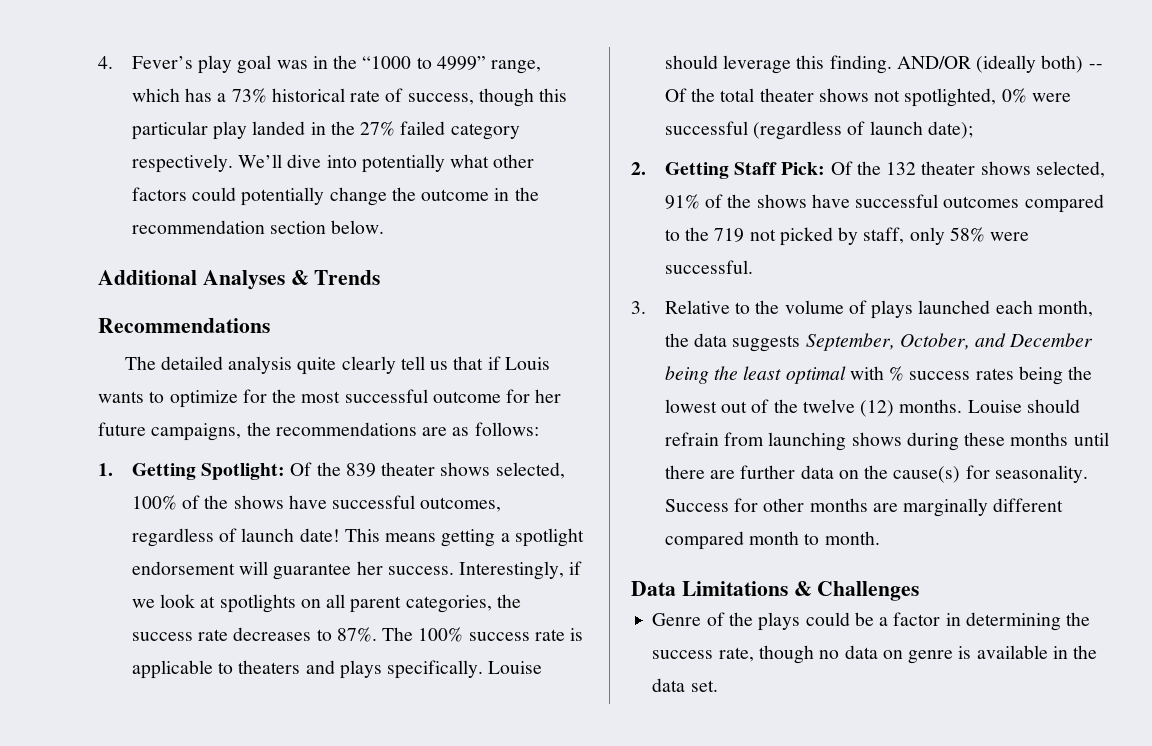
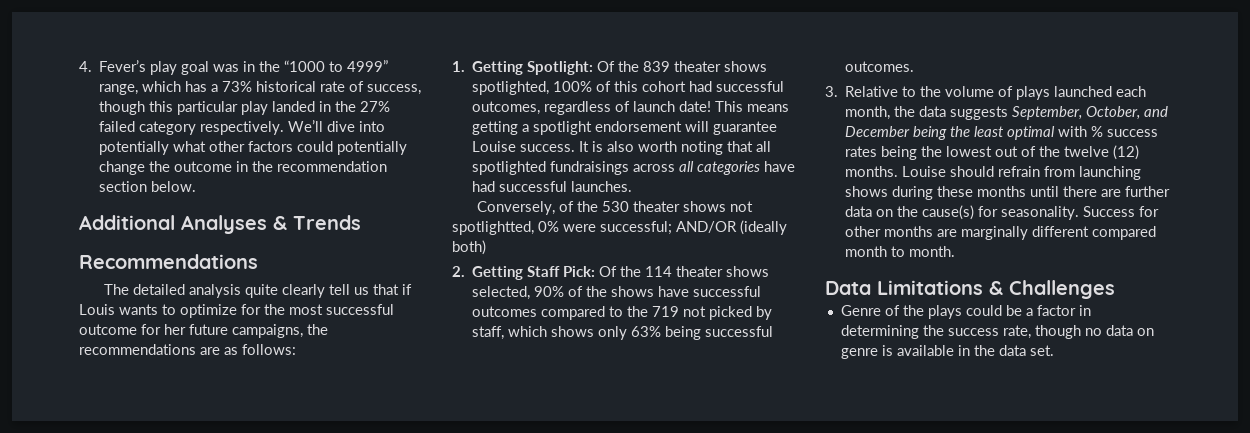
[495,462,565,479] selected, -> [472,81,550,95] spotlighted,
[204,495,327,509] the shows have -> [614,81,713,92] this cohort had
[356,561,583,580] [131,594,521,613] [131,627,584,642] [131,660,543,679] [664,55,1103,74] [664,88,1071,107] [664,121,973,140] her success. Interestingly, if we look at spotlights on all parent categories, the success rate decreases to 87%. The 100% success rate is applicable to theaters and plays specifically. Louise should leverage this finding. AND/OR (ideally both) -- Of the total theater shows not spotlighted, 0% were successful (regardless of launch date); -> [472,141,772,155] [472,161,796,175] [472,181,633,192] [477,201,754,215] [452,220,787,235] [452,240,486,255] Louise success. It is also worth noting that all spotlighted fundraisings across all categories have had successful launches. // Conversely, of the 530 theater shows not spotlightted, 0% were successful; AND/OR (ideally both)
[886,161,1105,178] [664,194,700,209] 132 theater shows selected, 91% -> [645,266,770,277] [472,286,565,300] 114 theater shows selected, 90%
[909,227,1030,245] [664,260,753,274] only 58% were successful. -> [508,326,774,340] [845,61,915,72] which shows only 63% being successful outcomes.

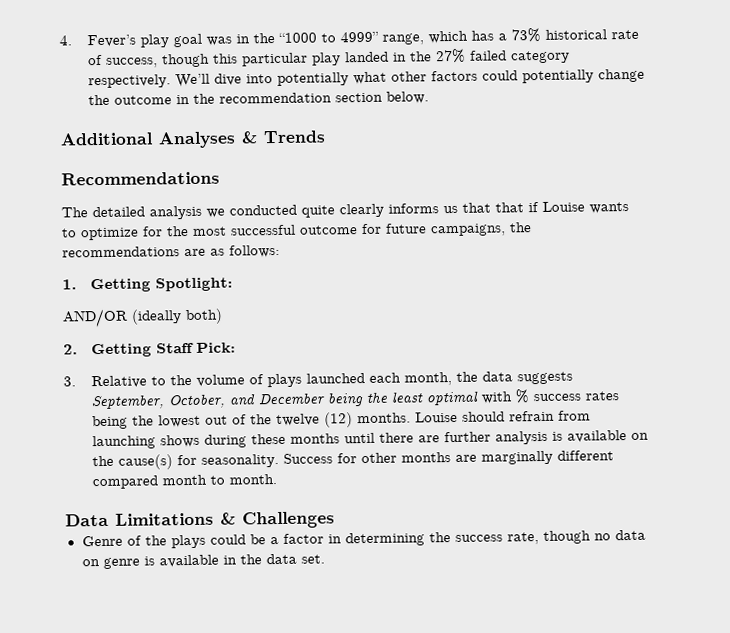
(242, 291) none -> [206,204,297,218] we conducted
[329,284,351,295] tell -> [388,203,439,214] informs
[402,284,413,295] [79,304,115,315] if Louis -> [495,201,585,213] that if Louise
[164,324,186,335] her -> (382, 229) none
[597,61,768,72] [472,81,785,95] [472,101,790,115] [472,121,778,135] [472,141,772,155] [472,161,796,175] [472,181,633,192] [477,201,754,215] [452,221,672,235] Of the 839 theater shows spotlighted, 100% of this cohort had successful outcomes, regardless of launch date! This means getting a spotlight endorsement will guarantee Louise success. It is also worth noting that all spotlighted fundraisings across all categories have had successful launches. // Conversely, of the 530 theater shows not spotlightted, 0% were successful; -> (233, 284) //
[599,266,770,277] [472,286,762,300] [472,306,773,320] [472,326,774,340] [845,61,915,72] Of the 114 theater shows selected, 90% of the shows have successful outcomes compared to the 719 not picked by staff, which shows only 63% being successful outcomes. -> (236, 347) none
[845,206,873,217] data -> [494,430,627,445] analysis is available

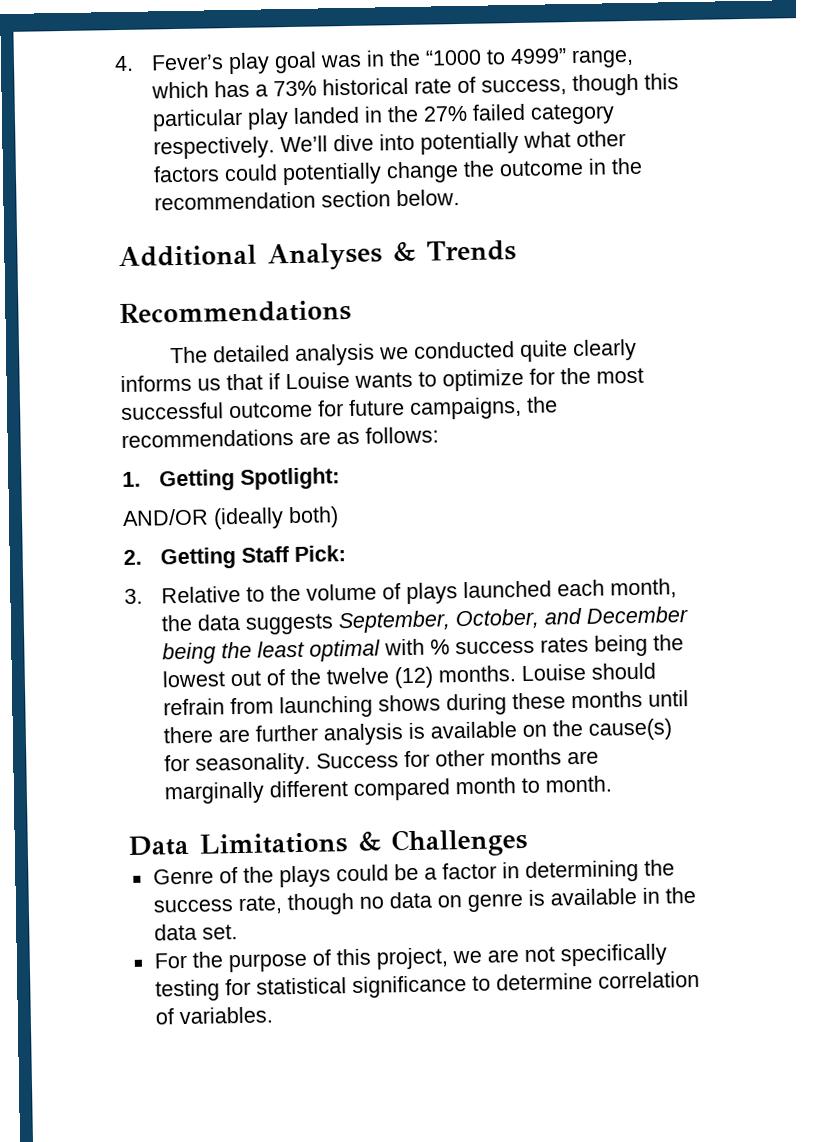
[495,202,524,213] that -> (263, 382) none
(325, 559) none -> [153,943,667,973] [154,970,700,1002] [154,1006,273,1025] // For the purpose of this project, we are not specifically testing for statistical significance to determine correlation of variables.

